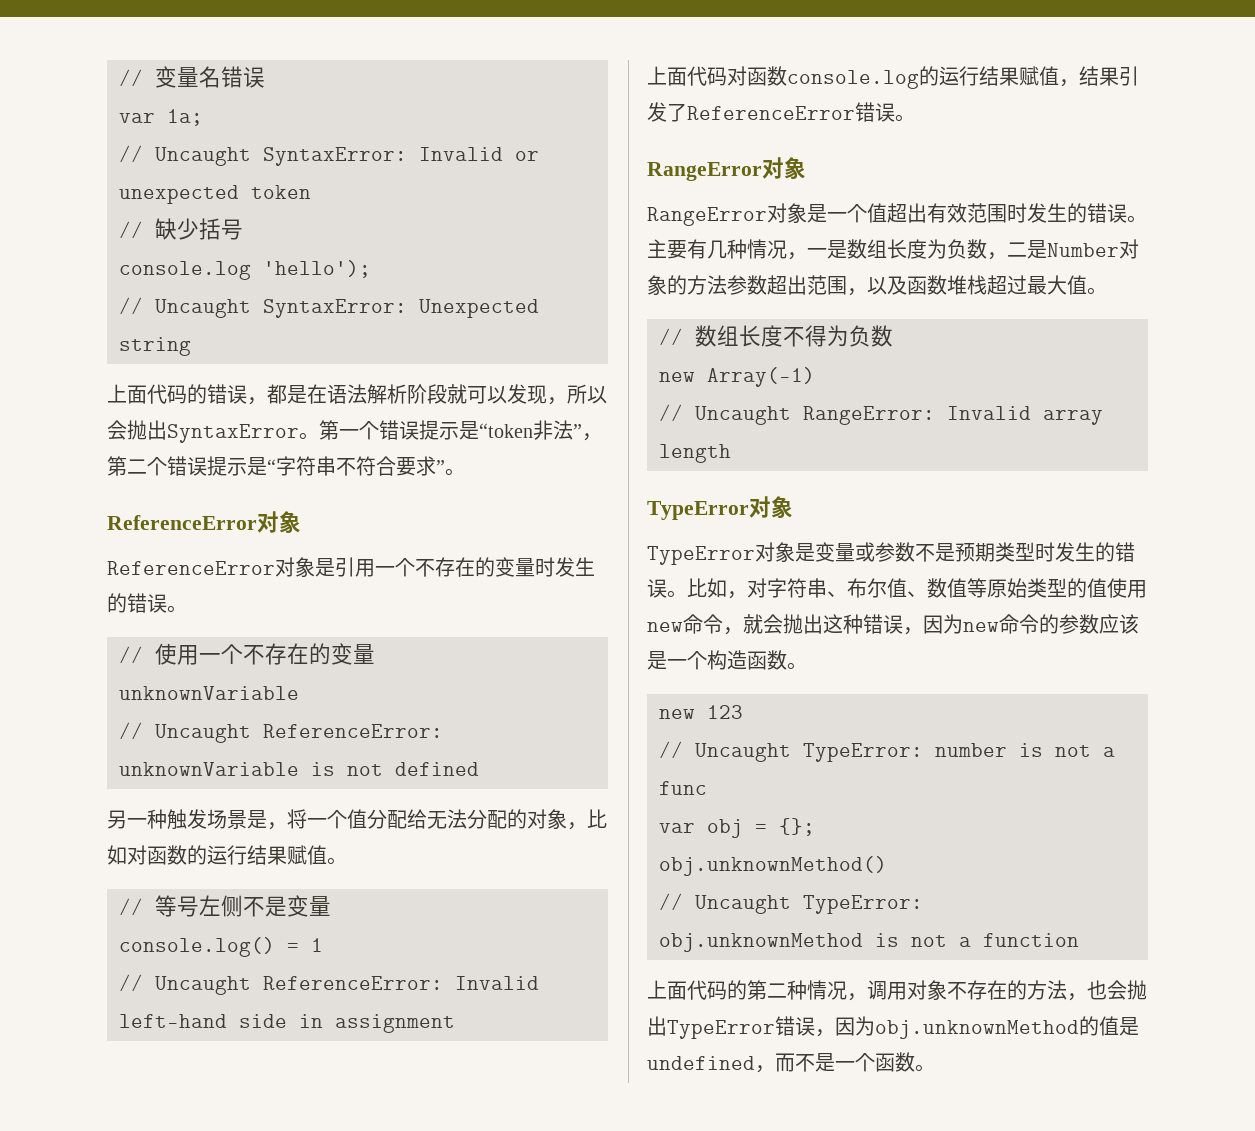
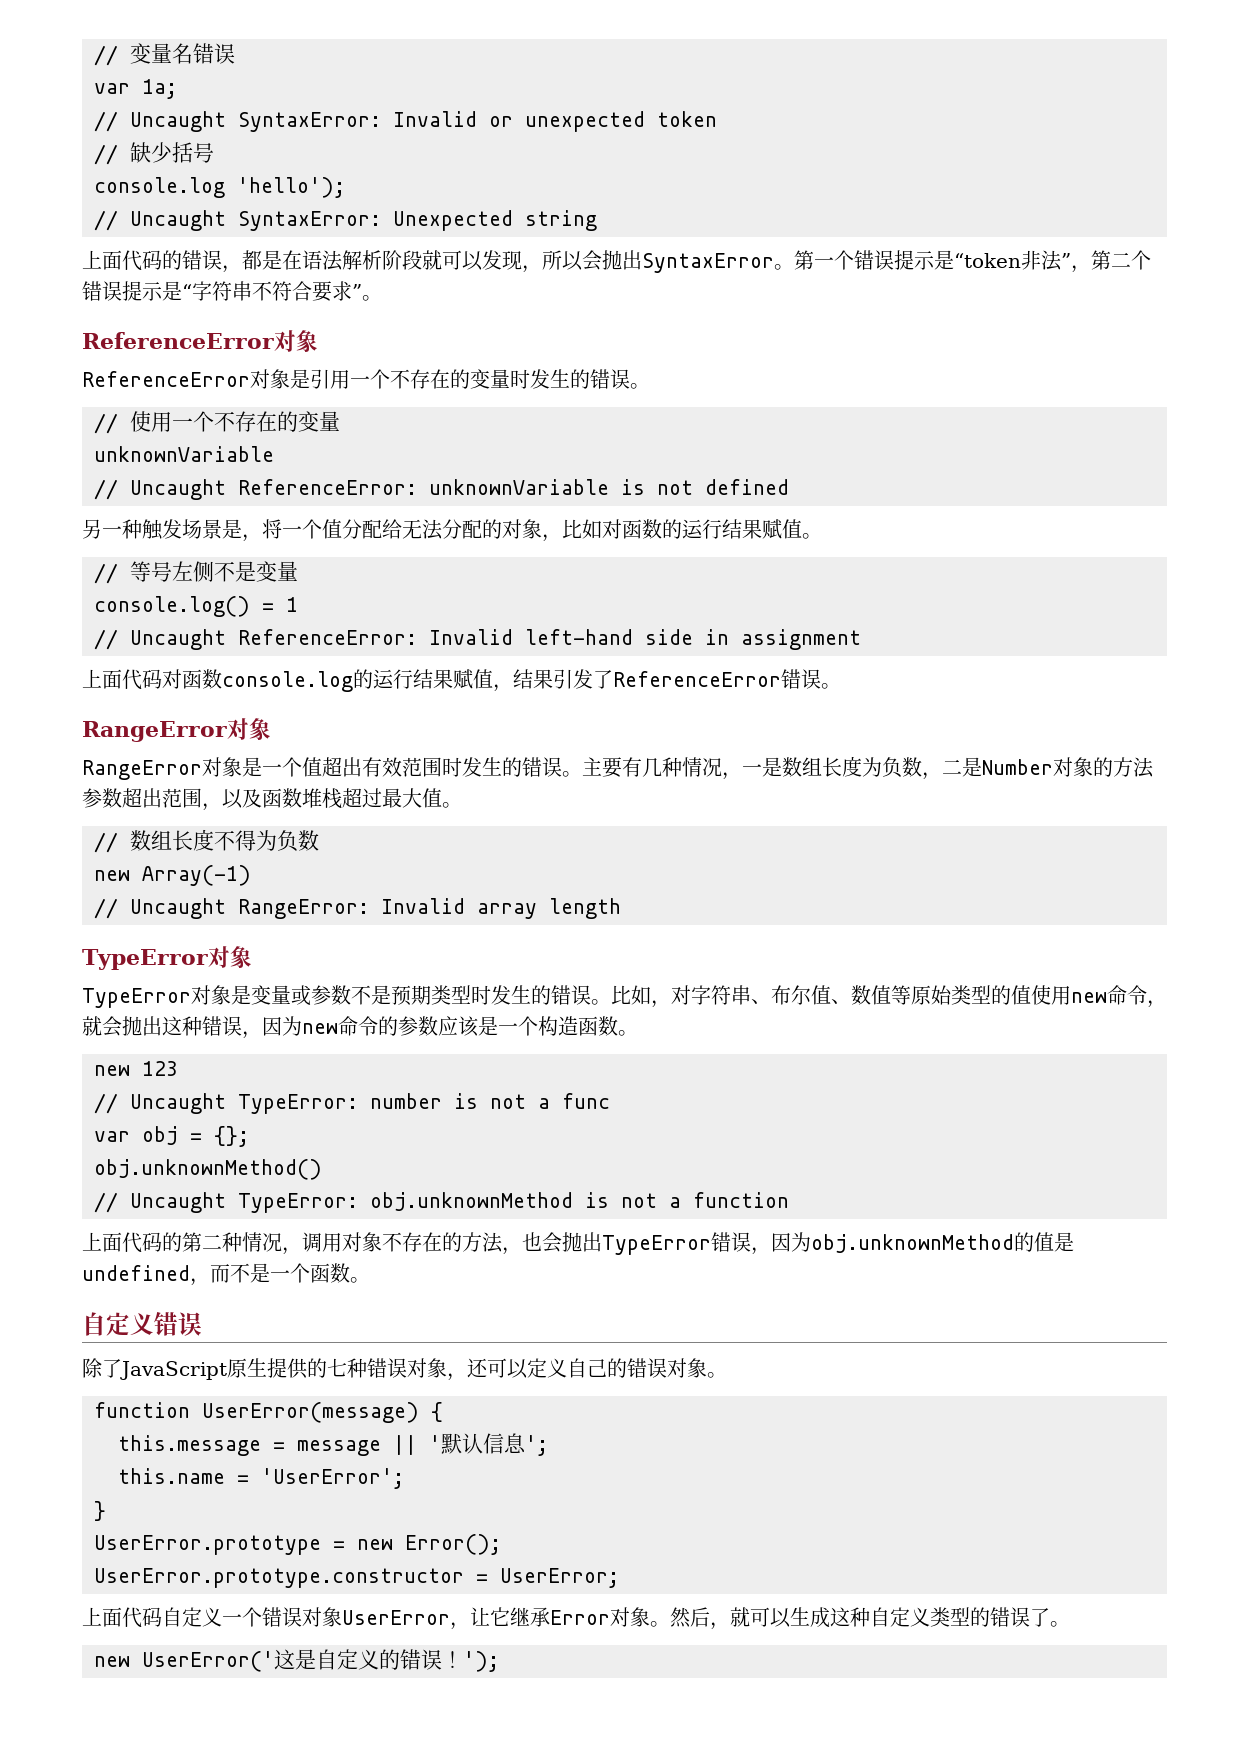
(935, 1068) none -> [82,1312,202,1336] [82,1358,727,1381] [94,1402,443,1423] [118,1433,548,1456] [118,1468,404,1489] [94,1501,106,1521] [94,1534,501,1555] [94,1568,619,1588] [82,1607,1070,1630] [94,1649,499,1672] // 自定义错误 // 除了JavaScript原生提供的七种错误对象，还可以定义自己的错误对象。 // function UserError(message) { // this.message = message || '默认信息'; // this.name = 'UserError'; // } // UserError.prototype = new Error(); // UserError.prototype.constructor = UserError; // 上面代码自定义一个错误对象UserError，让它继承Error对象。然后，就可以生成这种自定义类型的错误了。 // new UserError('这是自定义的错误！');

